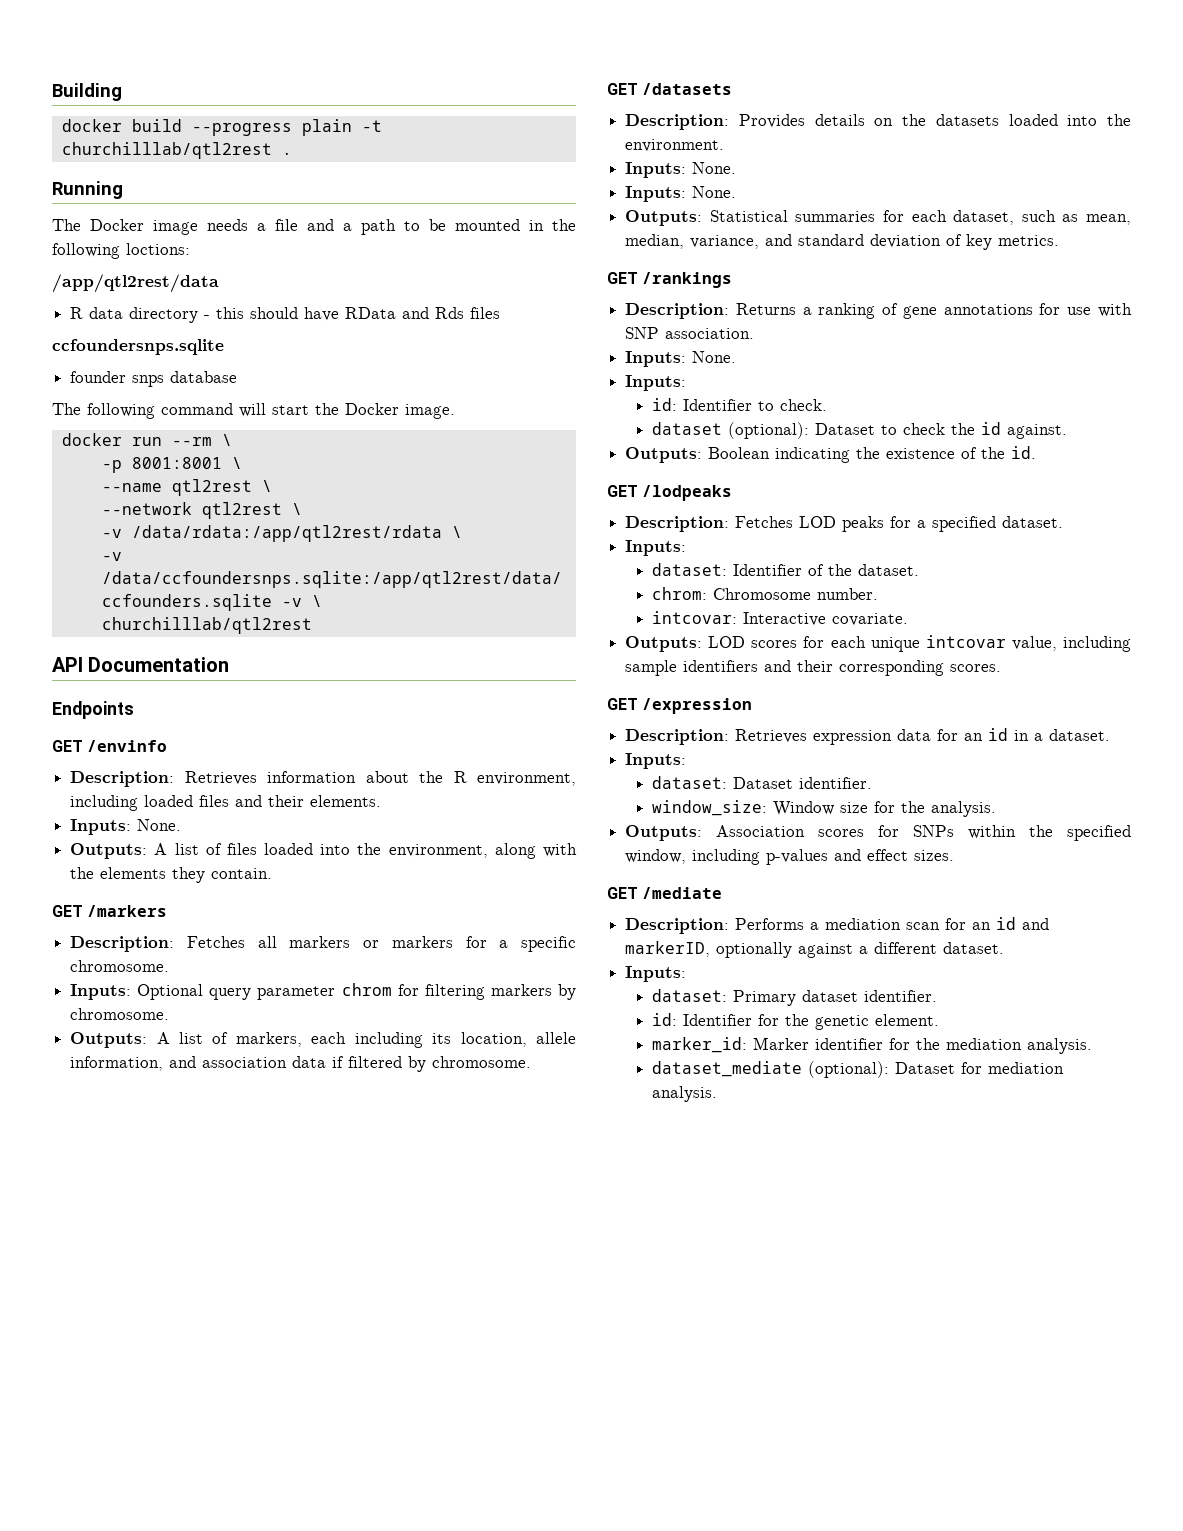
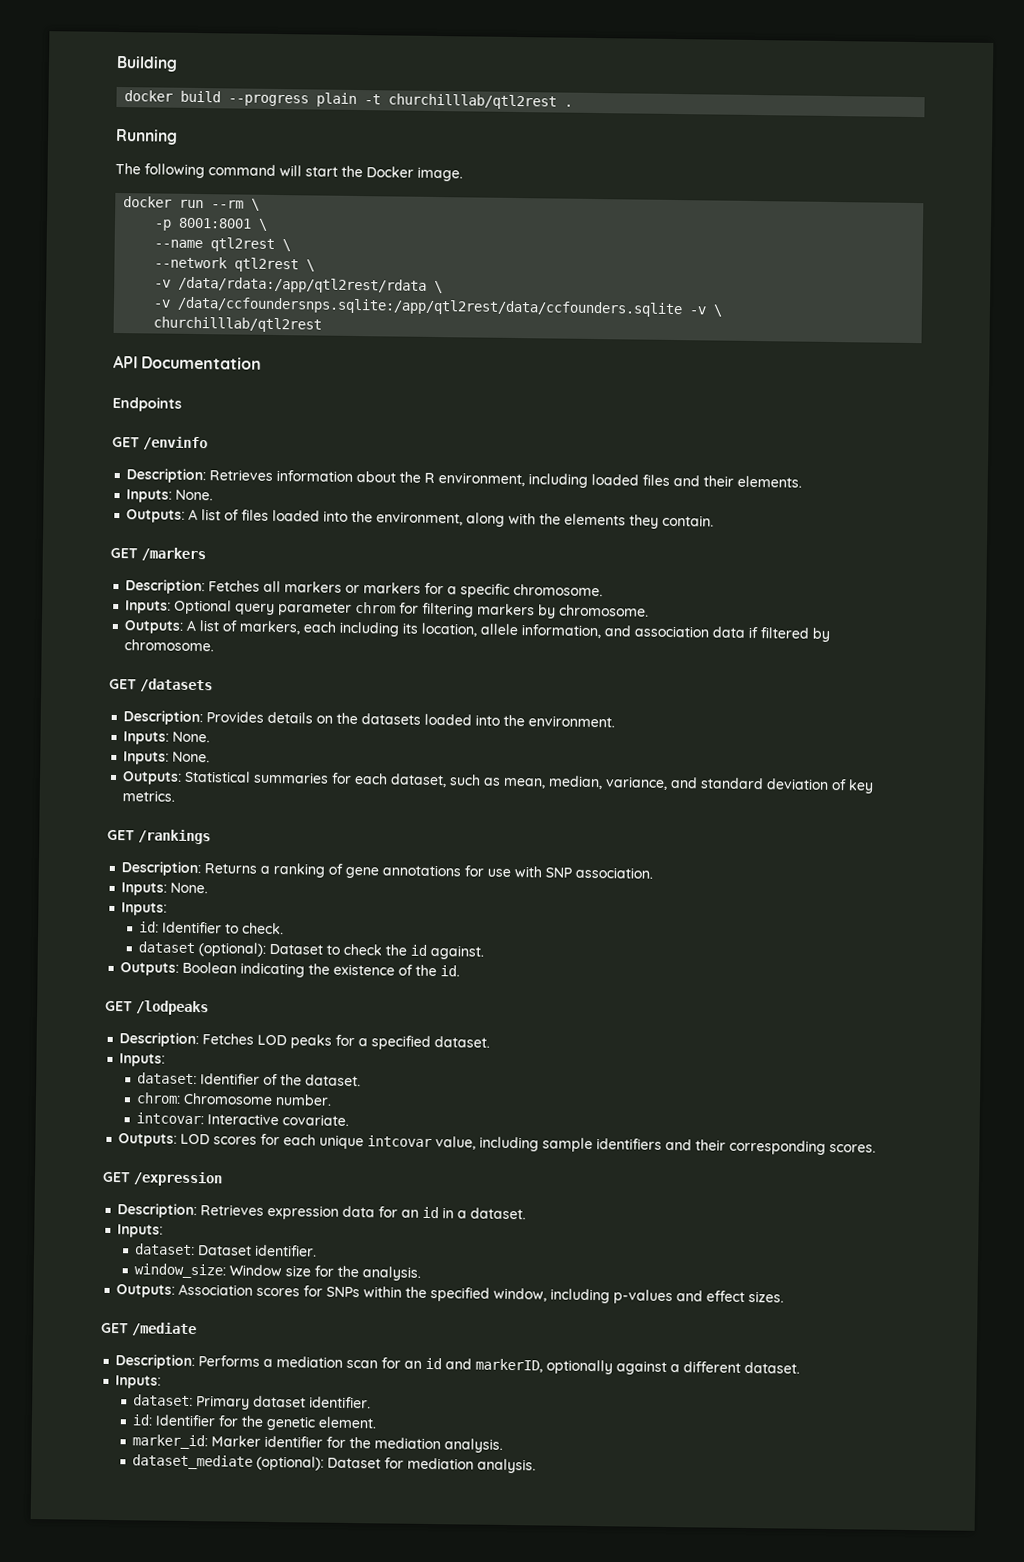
[52,219,576,235] [52,243,190,259] [52,274,219,293] [70,307,501,323] [52,339,224,355] [70,371,238,387] // The Docker image needs a file and a path to be mounted in the following loctions: // /app/qtl2rest/data // R data directory - this should have RData and Rds files // ccfoundersnps.sqlite // founder snps database -> (178, 136) none

